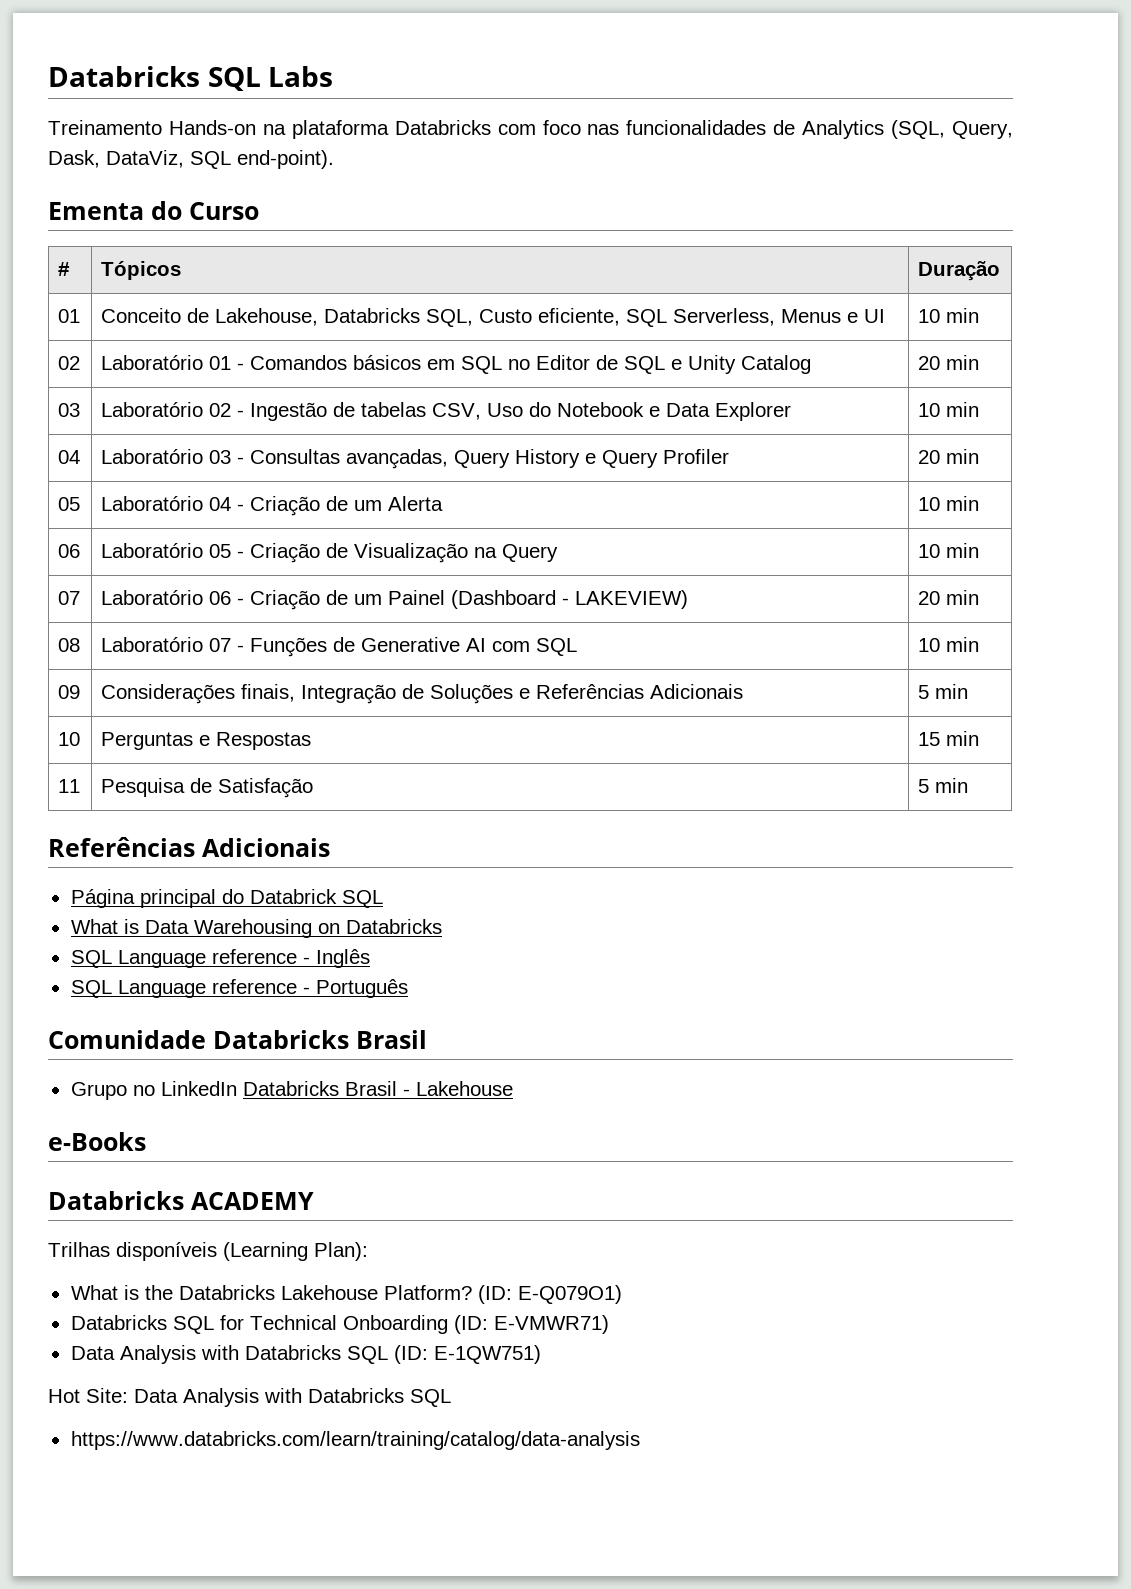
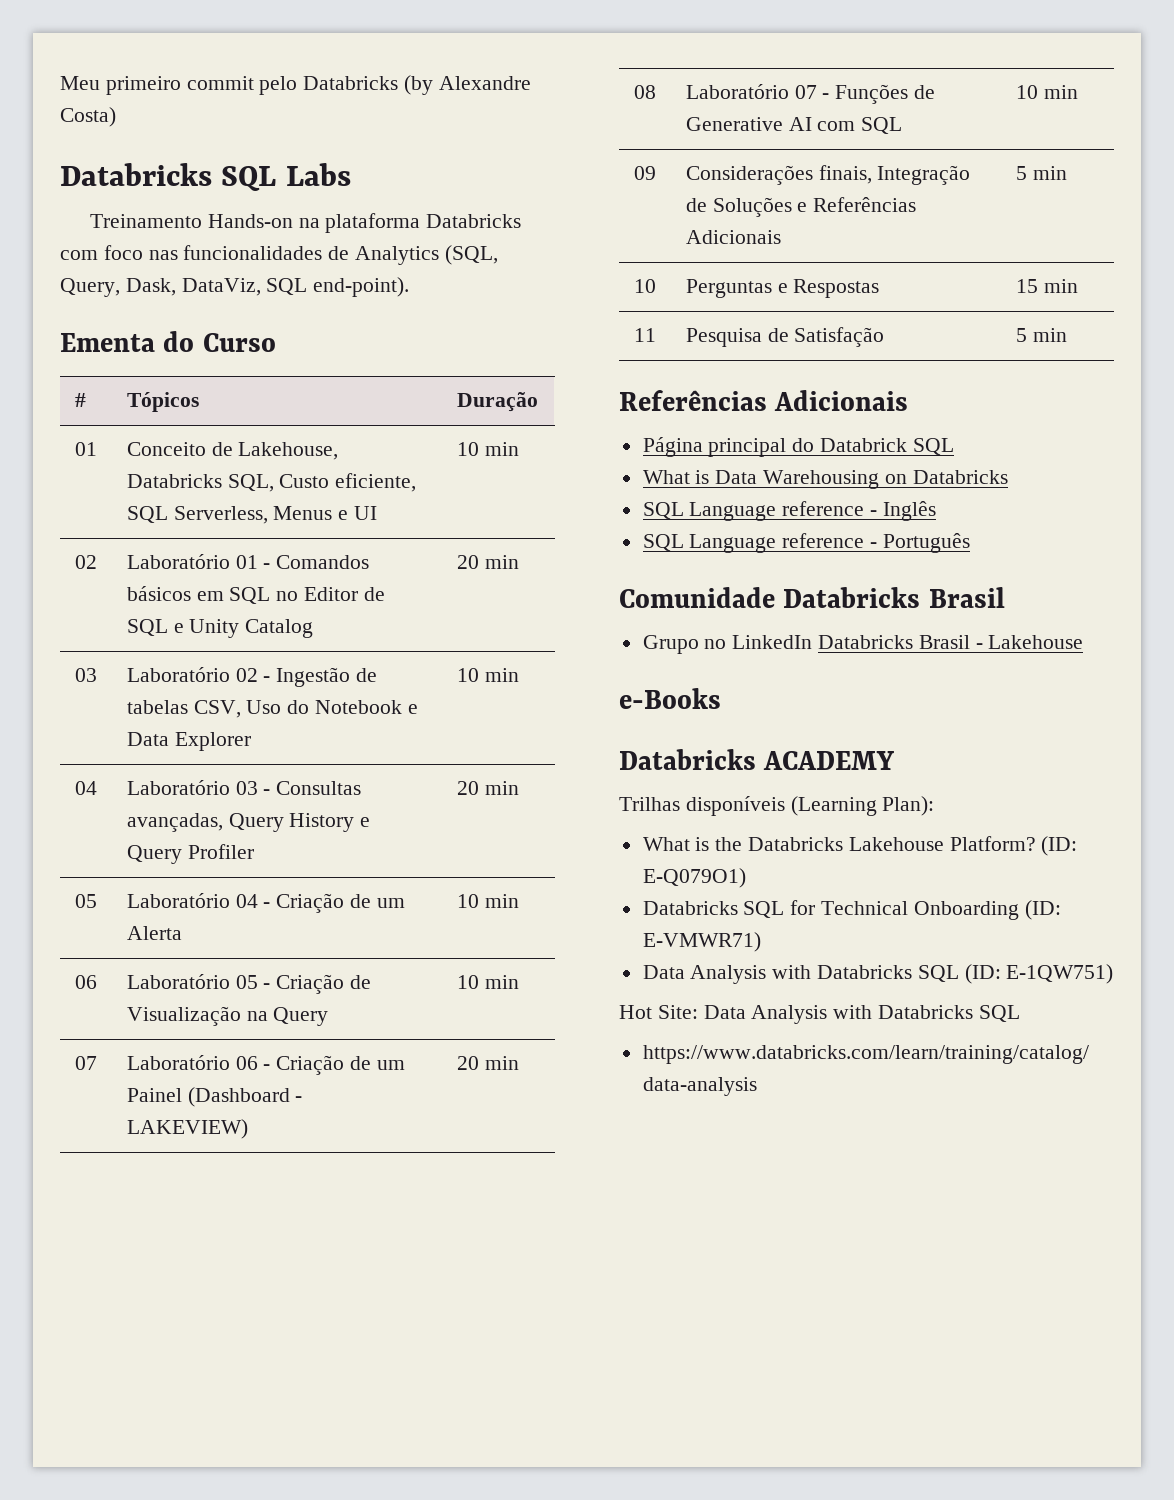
(48, 76) none -> [60,75,531,95] [60,107,116,127] Meu primeiro commit pelo Databricks (by Alexandre Costa) //

